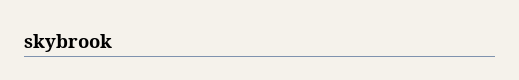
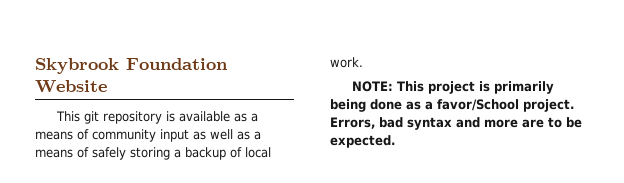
[24,34,112,52] skybrook -> [35,58,228,74] [35,80,107,93] [56,111,259,124] [35,129,261,142] [35,147,271,160] [330,57,363,68] [352,81,555,94] [330,99,574,112] [330,117,582,130] [330,135,395,148] Skybrook Foundation Website // This git repository is available as a means of community input as well as a means of safely storing a backup of local work. // NOTE: This project is primarily being done as a favor/School project. Errors, bad syntax and more are to be expected.

